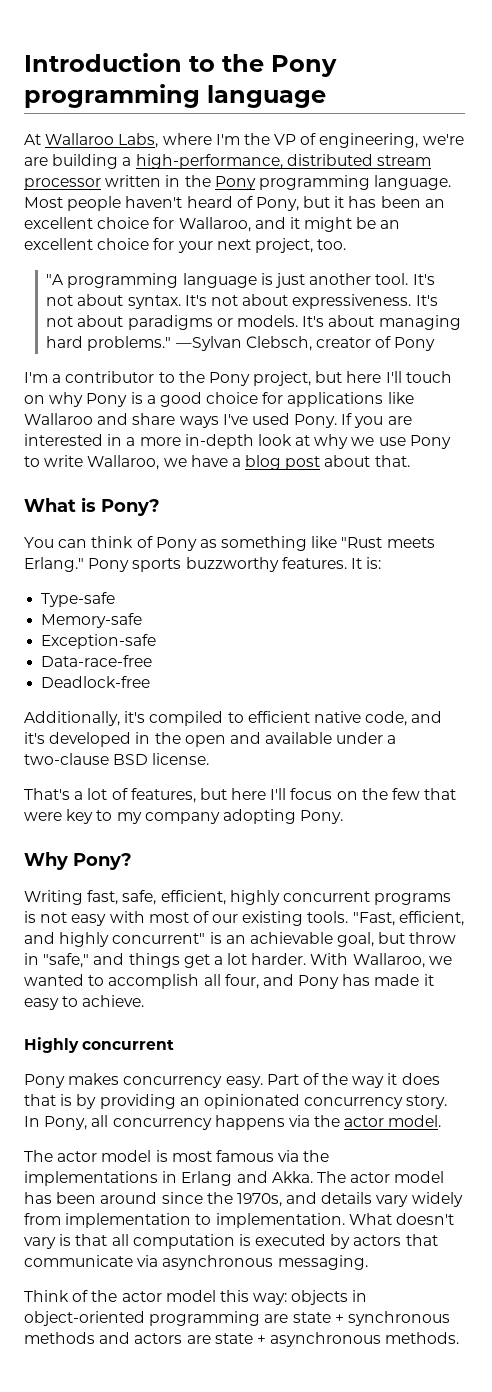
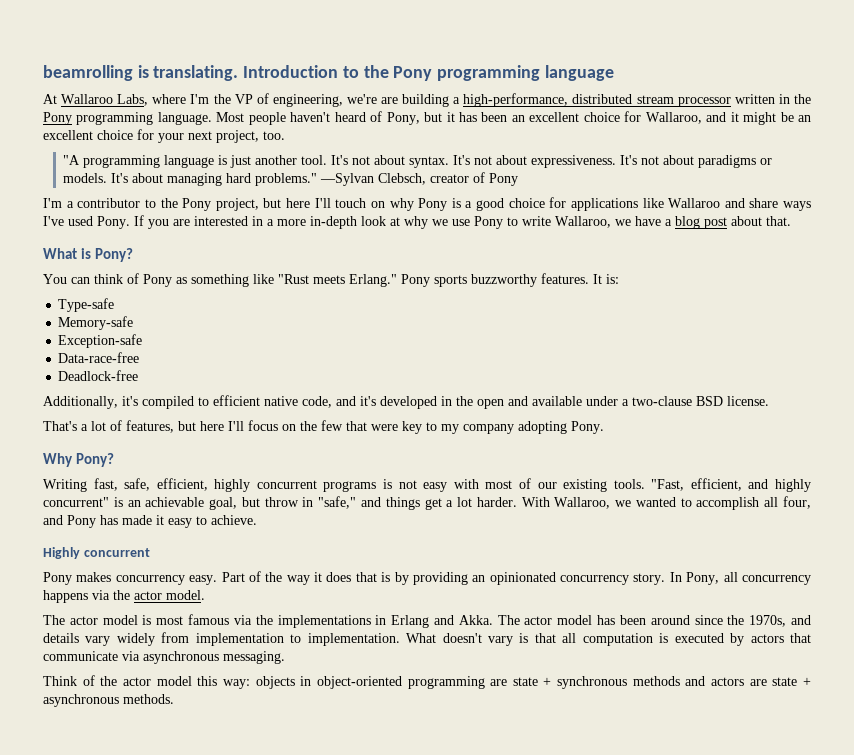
(24, 62) none -> [43,65,239,81] beamrolling is translating.

